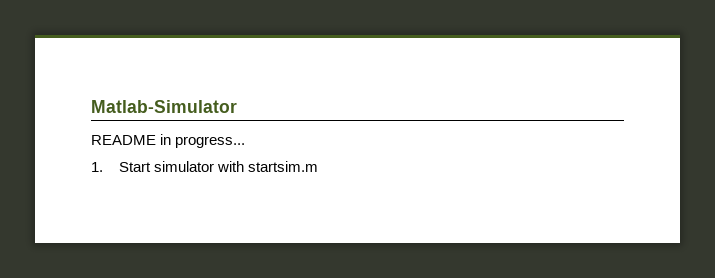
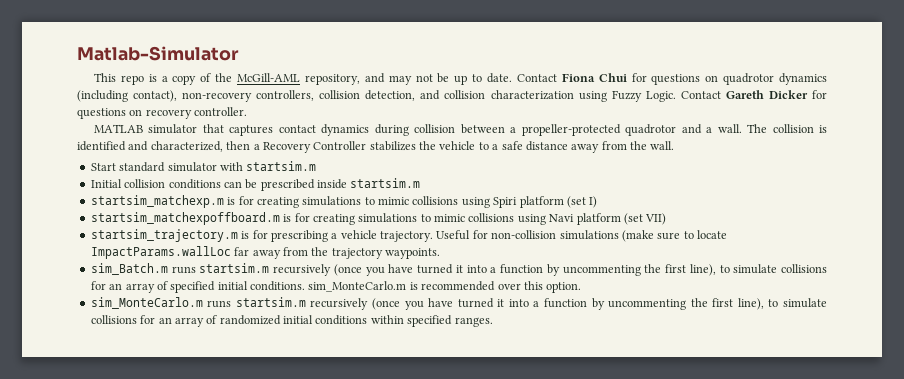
[91,134,246,148] [91,161,319,172] README in progress... // 1. Start simulator with startsim.m -> [93,73,828,85] [77,90,828,102] [77,107,248,119] [93,124,827,136] [77,141,675,153] [90,161,317,172] [90,178,421,191] [90,195,598,208] [90,212,667,225] [90,229,727,242] [90,246,440,259] [90,263,827,276] [90,281,582,293] [90,297,828,310] [90,315,493,327] This repo is a copy of the McGill-AML repository, and may not be up to date. Contact Fiona Chui for questions on quadrotor dynamics (including contact), non-recovery controllers, collision detection, and collision characterization using Fuzzy Logic. Contact Gareth Dicker for questions on recovery controller. // MATLAB simulator that captures contact dynamics during collision between a propeller-protected quadrotor and a wall. The collision is identified and characterized, then a Recovery Controller stabilizes the vehicle to a safe distance away from the wall. // Start standard simulator with startsim.m // Initial collision conditions can be prescribed inside startsim.m // startsim_matchexp.m is for creating simulations to mimic collisions using Spiri platform (set I) // startsim_matchexpoffboard.m is for creating simulations to mimic collisions using Navi platform (set VII) // startsim_trajectory.m is for prescribing a vehicle trajectory. Useful for non-collision simulations (make sure to locate ImpactParams.wallLoc far away from the trajectory waypoints. // sim_Batch.m runs startsim.m recursively (once you have turned it into a function by uncommenting the first line), to simulate collisions for an array of specified initial conditions. sim_MonteCarlo.m is recommended over this option. // sim_MonteCarlo.m runs startsim.m recursively (once you have turned it into a function by uncommenting the first line), to simulate collisions for an array of randomized initial conditions within specified ranges.

